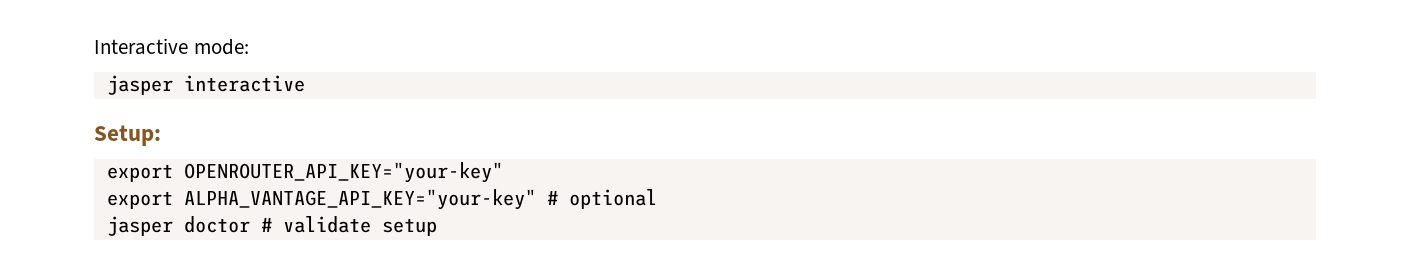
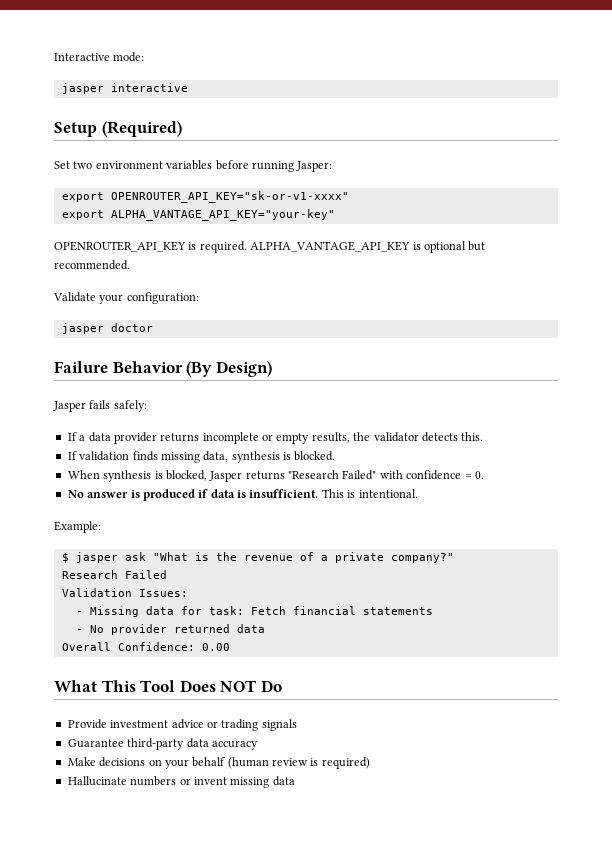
[94,125,161,146] [106,162,503,183] Setup: // export OPENROUTER_API_KEY="your-key" -> [54,121,182,137] [54,160,333,172] [61,191,349,203] Setup (Required) // Set two environment variables before running Jasper: // export OPENROUTER_API_KEY="sk-or-v1-xxxx"
[546,189,657,209] [106,216,437,236] # optional // jasper doctor # validate setup -> [54,241,486,253] [54,260,130,270] [53,292,199,304] [61,323,153,334] [54,361,272,377] [53,400,147,412] [67,432,484,444] [67,451,336,463] [67,470,484,482] [67,489,418,501] [54,521,101,533] [61,552,454,563] [61,570,167,579] [61,588,188,597] [75,606,433,617] [75,624,265,635] [61,642,230,651] [54,680,282,692] [67,719,297,731] [67,738,258,750] [67,757,370,769] [67,776,295,788] // OPENROUTER_API_KEY is required. ALPHA_VANTAGE_API_KEY is optional but recommended. // Validate your configuration: // jasper doctor // Failure Behavior (By Design) // Jasper fails safely: // If a data provider returns incomplete or empty results, the validator detects this. // If validation finds missing data, synthesis is blocked. // When synthesis is blocked, Jasper returns "Research Failed" with confidence = 0. // No answer is produced if data is insufficient. This is intentional. // Example: // $ jasper ask "What is the revenue of a private company?" // Research Failed // Validation Issues: // - Missing data for task: Fetch financial statements // - No provider returned data // Overall Confidence: 0.00 // What This Tool Does NOT Do // Provide investment advice or trading signals // Guarantee third-party data accuracy // Make decisions on your behalf (human review is required) // Hallucinate numbers or invent missing data

